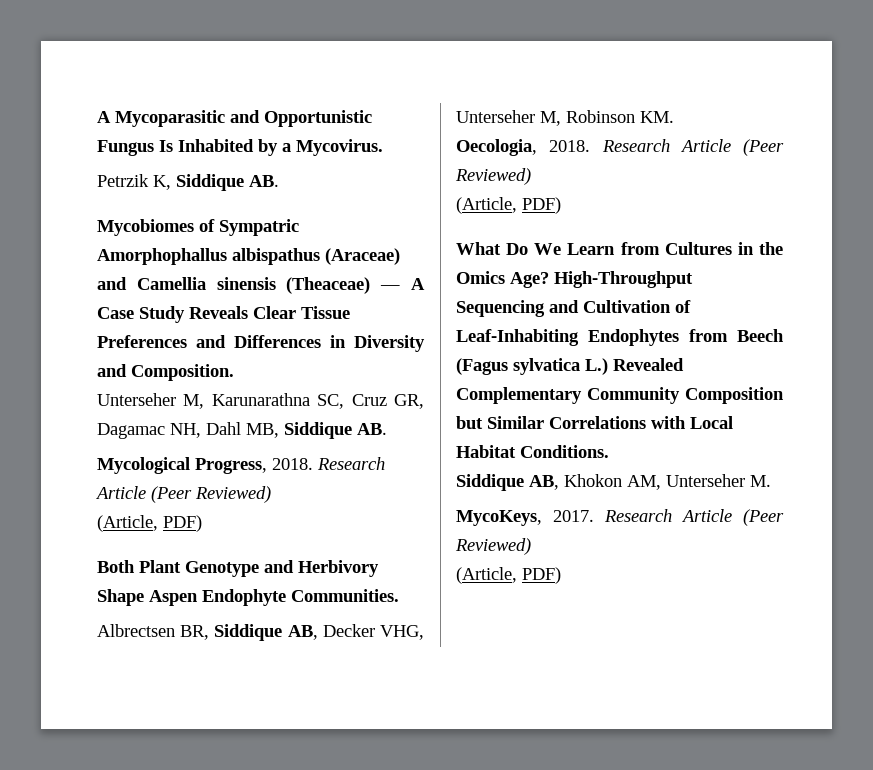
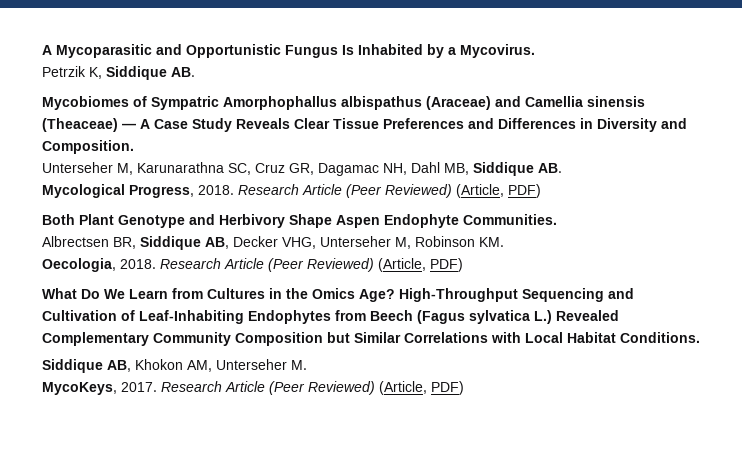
(271, 494) // -> (452, 191) none
(531, 176) // -> (374, 265) none
(531, 546) // -> (375, 388) none

